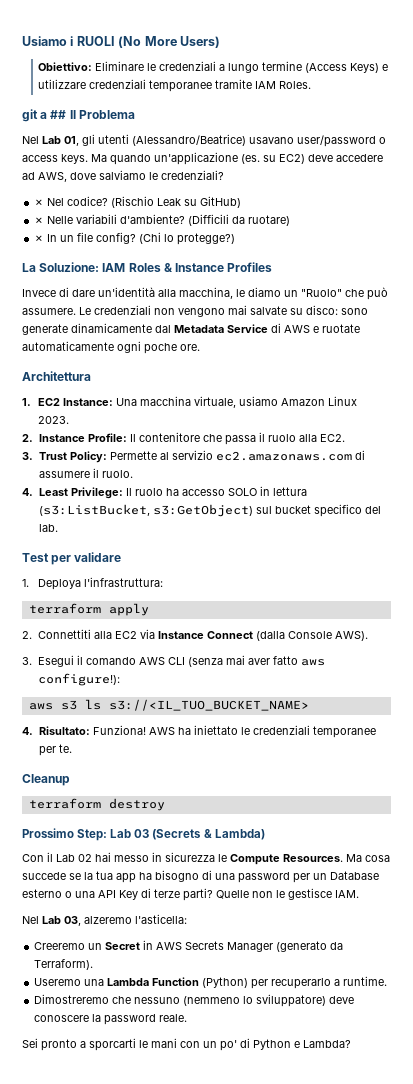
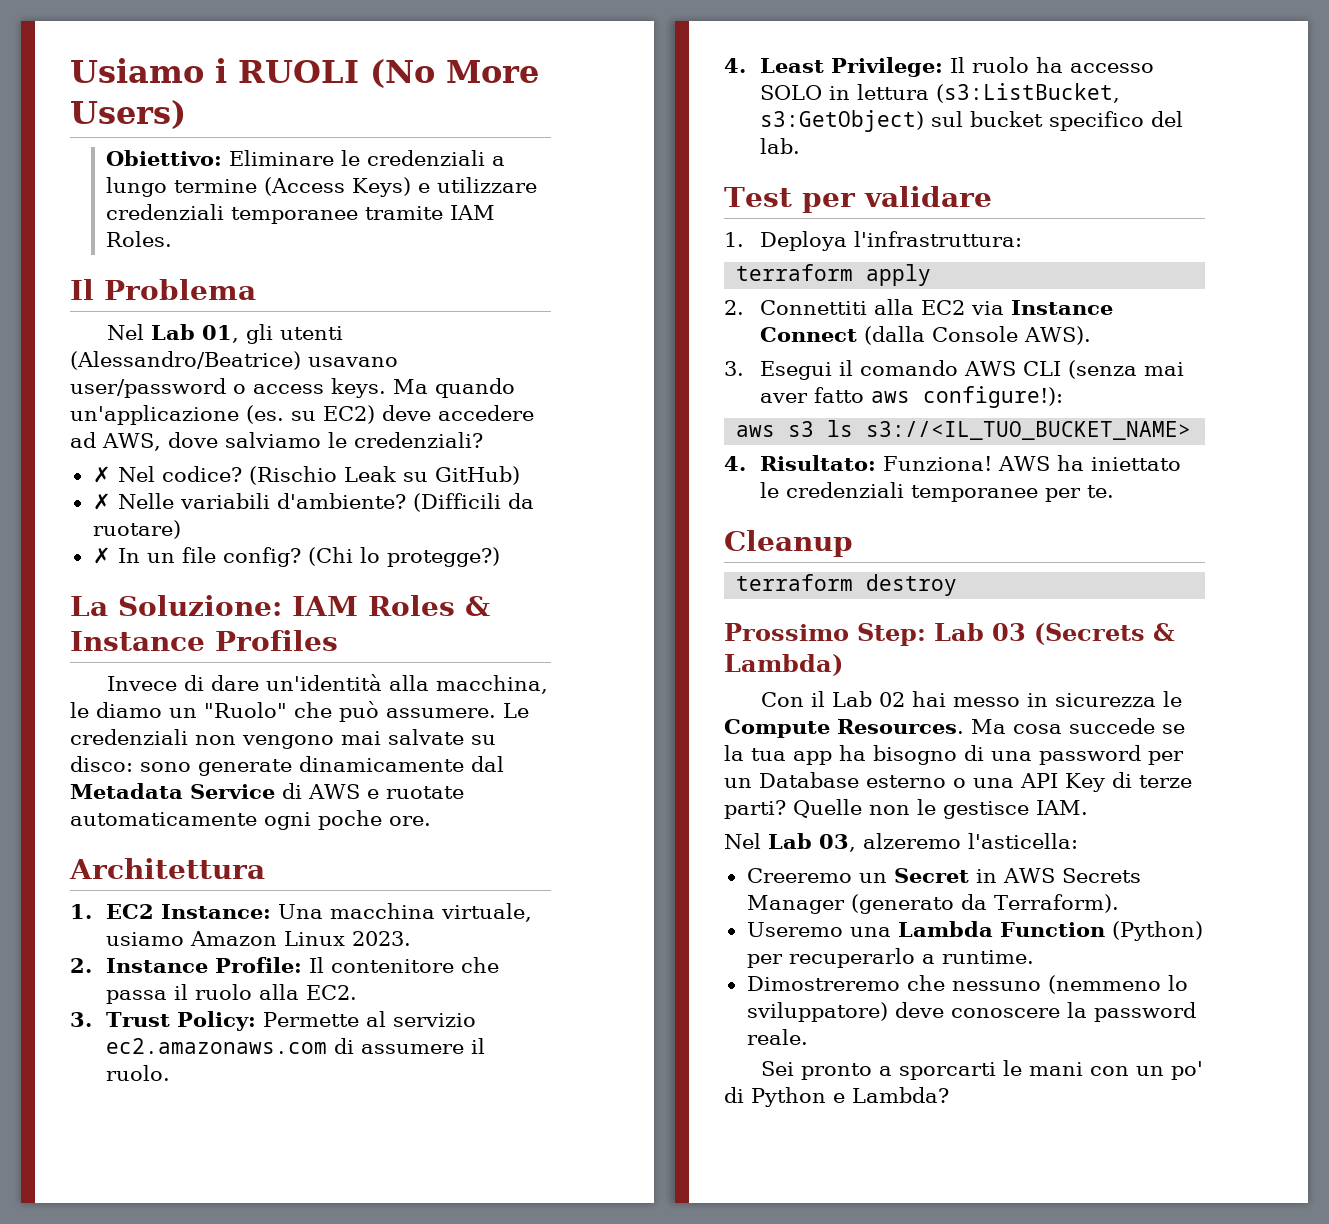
[22,109,67,122] git a ## -> (172, 239) none

